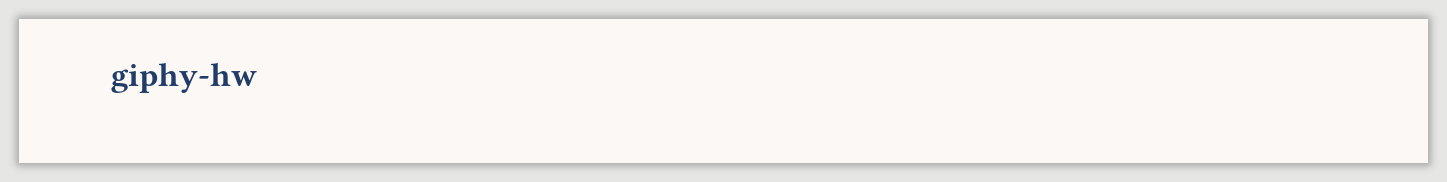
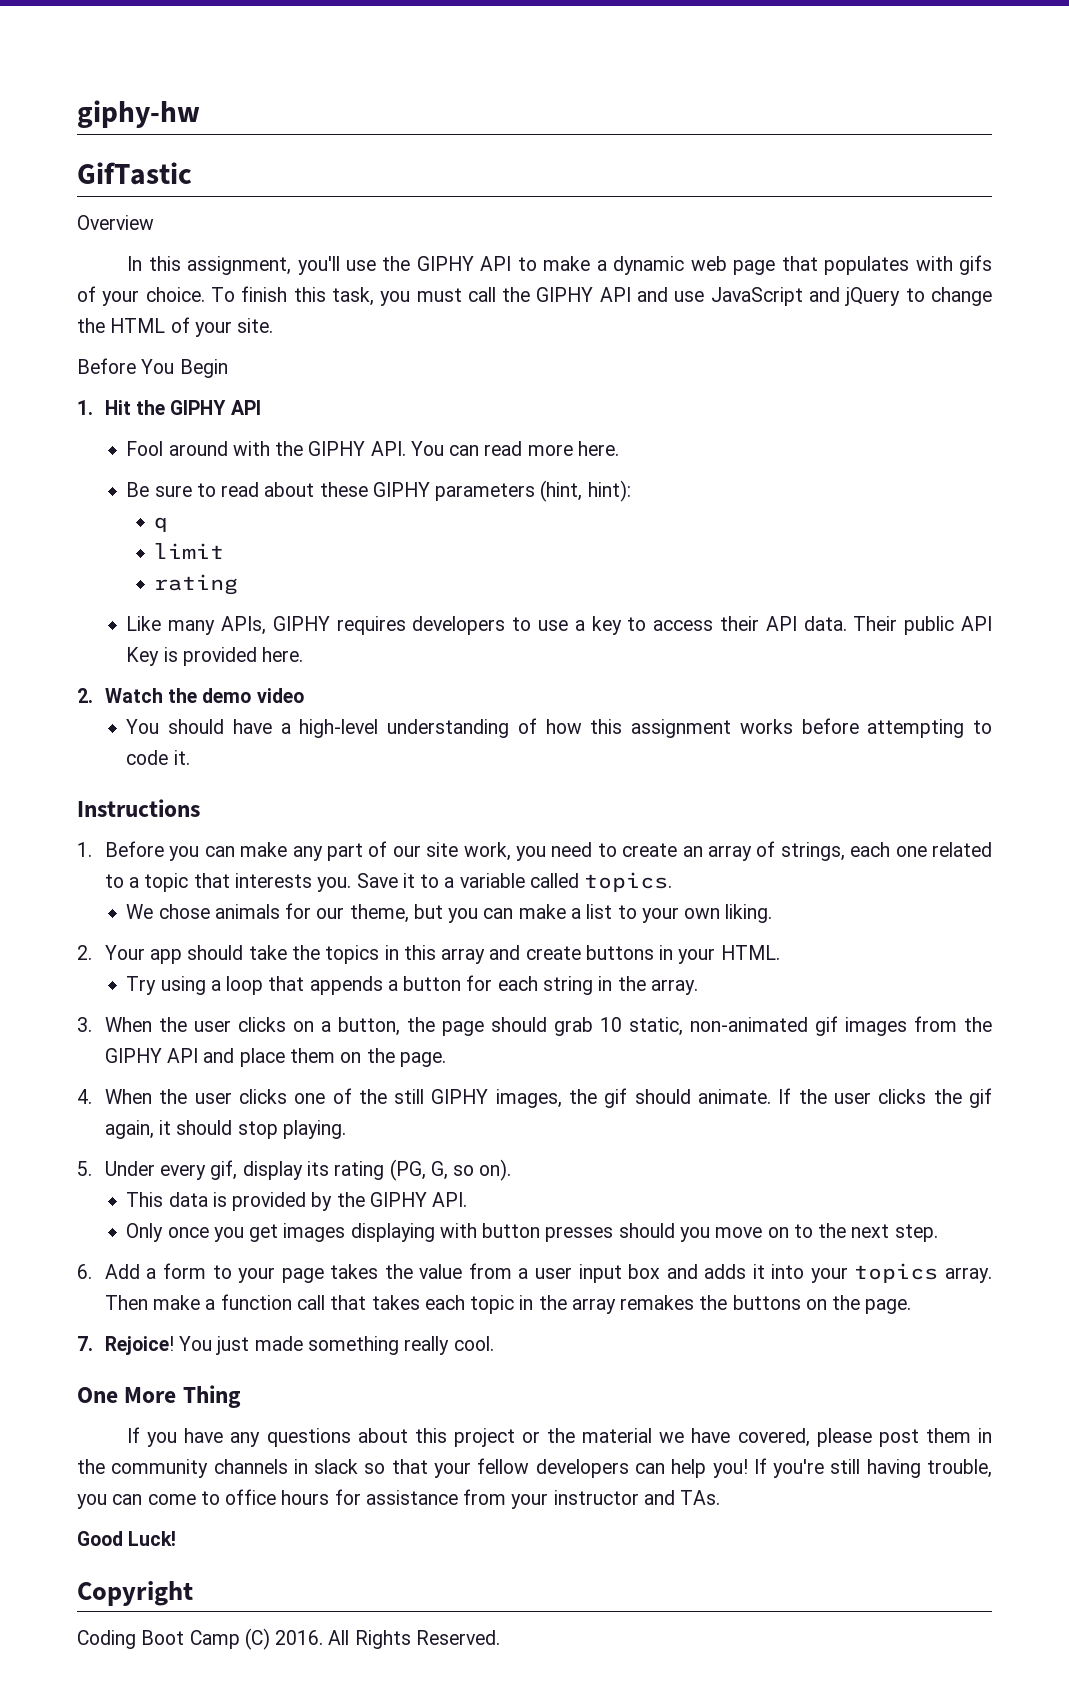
(257, 78) none -> [77,162,192,185] [77,215,154,230] [127,255,993,275] [77,286,992,306] [77,317,274,337] [77,358,228,378] [77,400,261,415] [126,441,620,456] [126,480,631,502] [154,517,169,532] [154,543,225,559] [154,574,239,595] [126,616,993,635] [126,647,304,666] [77,688,304,703] [126,718,993,738] [126,750,190,765] [77,799,200,817] [77,841,993,861] [104,872,673,892] [126,903,773,923] [77,945,780,964] [126,975,698,995] [77,1016,993,1036] [104,1048,446,1067] [77,1088,993,1108] [104,1120,346,1139] [77,1159,512,1181] [126,1192,468,1211] [126,1223,938,1242] [77,1263,992,1283] [104,1294,912,1314] [77,1336,494,1355] [77,1385,241,1408] [127,1427,992,1447] [77,1458,992,1478] [77,1489,721,1509] [77,1531,177,1546] [77,1581,193,1606] [77,1628,500,1650] // GifTastic // Overview // In this assignment, you'll use the GIPHY API to make a dynamic web page that populates with gifs of your choice. To finish this task, you must call the GIPHY API and use JavaScript and jQuery to change the HTML of your site. // Before You Begin // 1. Hit the GIPHY API // Fool around with the GIPHY API. You can read more here. // Be sure to read about these GIPHY parameters (hint, hint): // q // limit // rating // Like many APIs, GIPHY requires developers to use a key to access their API data. Their public API Key is provided here. // 2. Watch the demo video // You should have a high-level understanding of how this assignment works before attempting to code it. // Instructions // 1. Before you can make any part of our site work, you need to create an array of strings, each one related to a topic that interests you. Save it to a variable called topics. // We chose animals for our theme, but you can make a list to your own liking. // 2. Your app should take the topics in this array and create buttons in your HTML. // Try using a loop that appends a button for each string in the array. // 3. When the user clicks on a button, the page should grab 10 static, non-animated gif images from the GIPHY API and place them on the page. // 4. When the user clicks one of the still GIPHY images, the gif should animate. If the user clicks the gif again, it should stop playing. // 5. Under every gif, display its rating (PG, G, so on). // This data is provided by the GIPHY API. // Only once you get images displaying with button presses should you move on to the next step. // 6. Add a form to your page takes the value from a user input box and adds it into your topics array. Then make a function call that takes each topic in the array remakes the buttons on the page. // 7. Rejoice! You just made something really cool. // One More Thing // If you have any questions about this project or the material we have covered, please post them in the community channels in slack so that your fellow developers can help you! If you're still having trouble, you can come to office hours for assistance from your instructor and TAs. // Good Luck! // Copyright // Coding Boot Camp (C) 2016. All Rights Reserved.

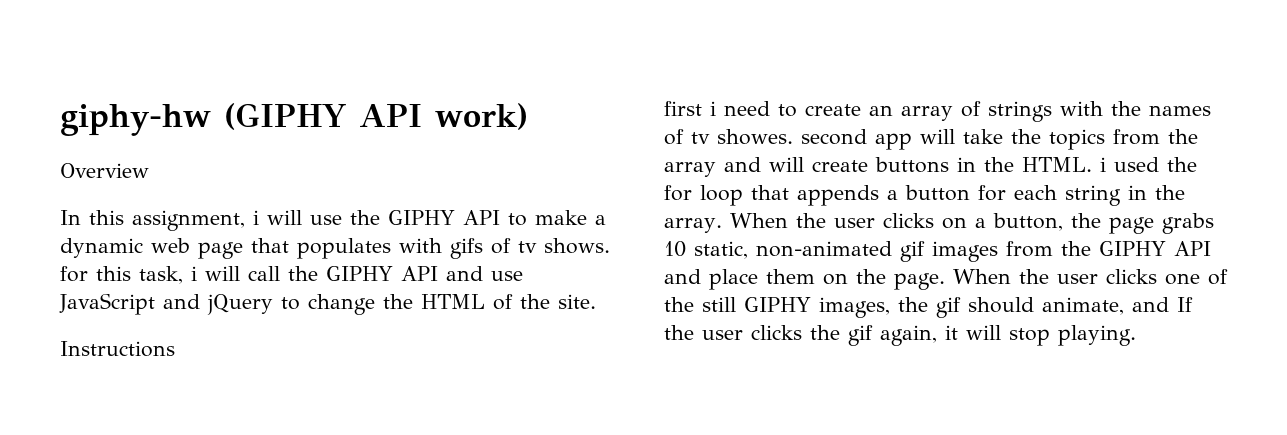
[77,162,192,185] // GifTastic -> [224,103,528,130] (GIPHY API work)
[297,256,340,275] you'll -> [253,210,302,225] i will
[102,286,462,306] your choice. To finish this task, you must -> [518,238,610,254] [60,266,240,284] tv shows. for this task, i will
[194,321,232,337] your -> [520,294,550,309] the
[77,358,228,378] [77,400,261,415] [126,441,620,456] [126,480,631,502] [154,517,169,532] [154,543,225,559] [154,574,239,595] [126,616,993,635] [126,647,304,666] [77,688,304,703] [126,718,993,738] [126,750,190,765] [77,799,200,817] [77,841,546,861] Before You Begin // 1. Hit the GIPHY API // Fool around with the GIPHY API. You can read more here. // Be sure to read about these GIPHY parameters (hint, hint): // q // limit // rating // Like many APIs, GIPHY requires developers to use a key to access their API data. Their public API Key is provided here. // 2. Watch the demo video // You should have a high-level understanding of how this assignment works before attempting to code it. // Instructions // 1. Before you can make any part of our site work, you -> [60,341,175,357] [664,101,716,116] Instructions // first i
[780,842,993,861] [104,872,673,892] [126,903,773,923] [77,945,244,964] strings, each one related to a topic that interests you. Save it to a variable called topics. // We chose animals for our theme, but you can make a list to your own liking. // 2. Your app should -> [988,101,1211,122] [664,129,955,150] strings with the names of tv showes. second app will
[384,945,436,960] in this -> [1113,129,1198,145] from the
(521, 952) none -> [769,157,804,172] will
[678,948,716,964] your -> [984,157,1014,172] the
[126,976,221,995] // Try using a -> [1100,157,1197,172] [664,185,692,201] i used the for
[77,1017,92,1032] // 3. -> (722, 225) none
[490,1017,593,1036] should grab -> [1161,213,1214,234] grabs
[77,1089,92,1104] // 4. -> (945, 281) none
[698,1089,772,1104] animate. -> [1042,297,1169,315] animate, and
[176,1120,233,1135] should -> [966,325,1001,340] will
[77,1159,512,1181] [126,1192,468,1211] [126,1223,938,1242] [77,1263,992,1283] [104,1294,912,1314] [77,1336,494,1355] [77,1385,241,1408] [127,1427,992,1447] [77,1458,992,1478] [77,1489,721,1509] [77,1531,177,1546] [77,1581,193,1606] [77,1628,500,1650] // 5. Under every gif, display its rating (PG, G, so on). // This data is provided by the GIPHY API. // Only once you get images displaying with button presses should you move on to the next step. // 6. Add a form to your page takes the value from a user input box and adds it into your topics array. Then make a function call that takes each topic in the array remakes the buttons on the page. // 7. Rejoice! You just made something really cool. // One More Thing // If you have any questions about this project or the material we have covered, please post them in the community channels in slack so that your fellow developers can help you! If you're still having trouble, you can come to office hours for assistance from your instructor and TAs. // Good Luck! // Copyright // Coding Boot Camp (C) 2016. All Rights Reserved. -> (1136, 335) none

